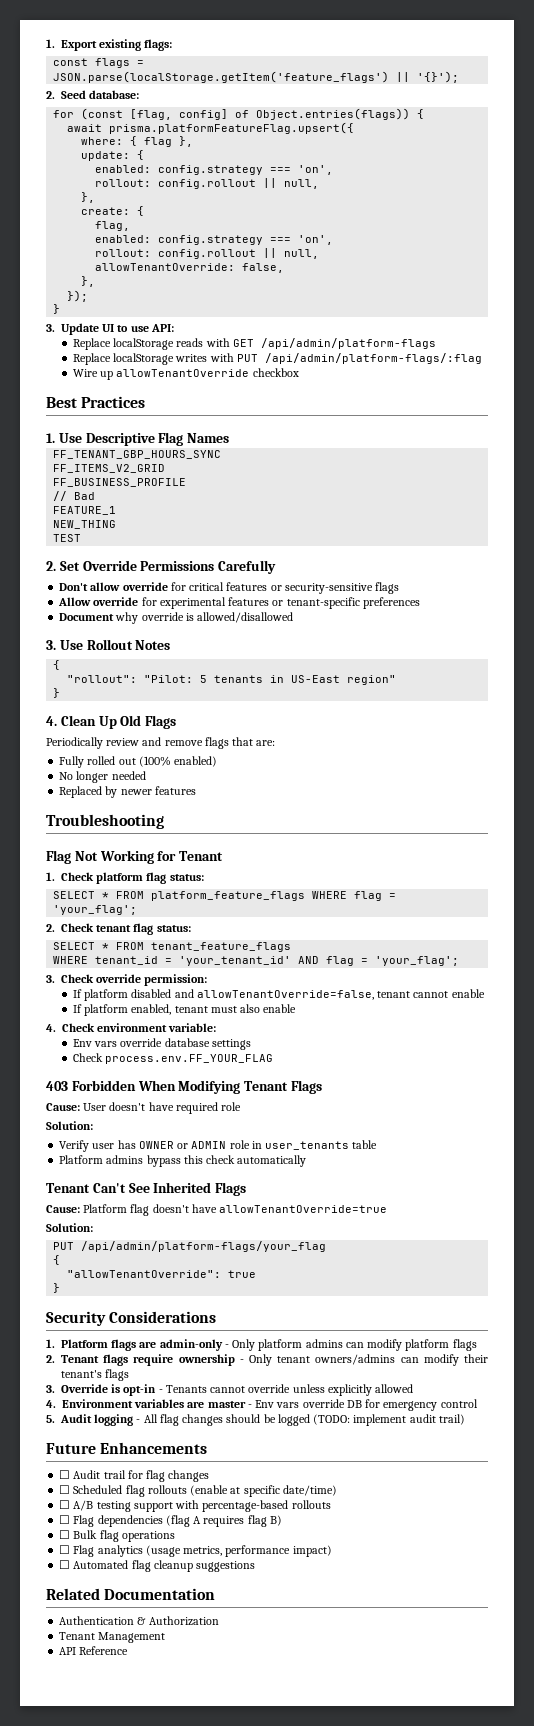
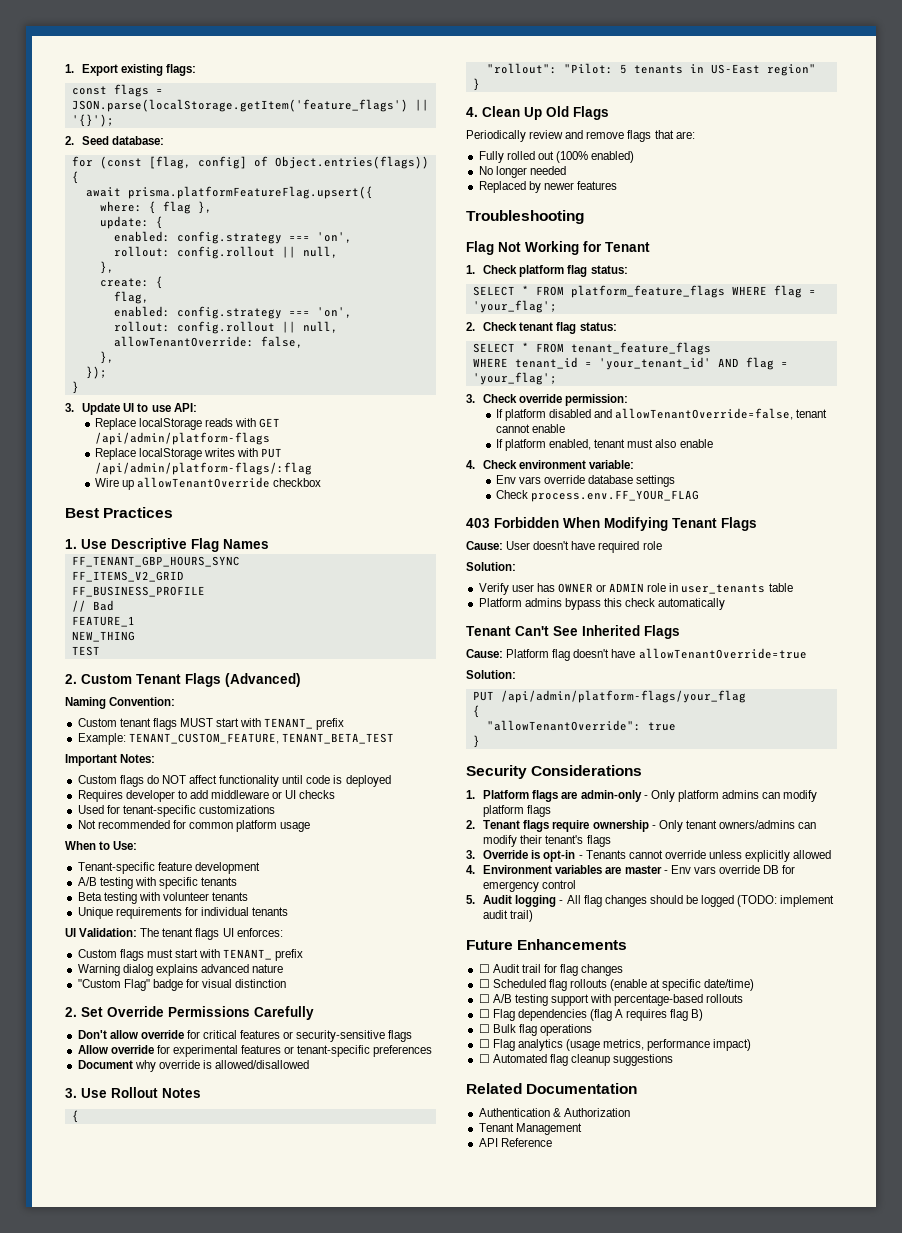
(82, 538) none -> [65,673,301,687] [65,697,176,709] [77,718,345,730] [77,733,394,745] [65,754,156,766] [77,775,391,787] [77,790,336,802] [77,805,275,817] [77,820,311,832] [65,841,138,850] [77,862,260,874] [77,877,238,889] [77,892,249,904] [77,907,289,919] [65,928,283,940] [77,949,304,961] [77,964,284,976] [77,979,287,991] // 2. Custom Tenant Flags (Advanced) // Naming Convention: // Custom tenant flags MUST start with TENANT_ prefix // Example: TENANT_CUSTOM_FEATURE, TENANT_BETA_TEST // Important Notes: // Custom flags do NOT affect functionality until code is deployed // Requires developer to add middleware or UI checks // Used for tenant-specific customizations // Not recommended for common platform usage // When to Use: // Tenant-specific feature development // A/B testing with specific tenants // Beta testing with volunteer tenants // Unique requirements for individual tenants // UI Validation: The tenant flags UI enforces: // Custom flags must start with TENANT_ prefix // Warning dialog explains advanced nature // "Custom Flag" badge for visual distinction

